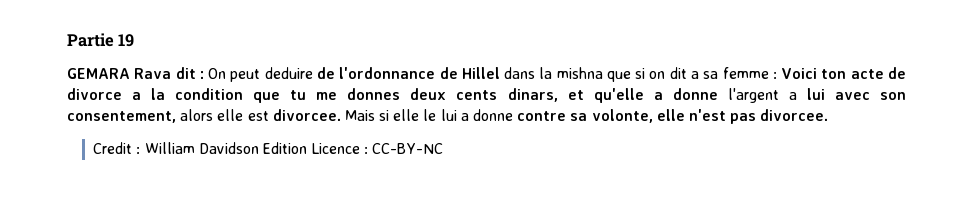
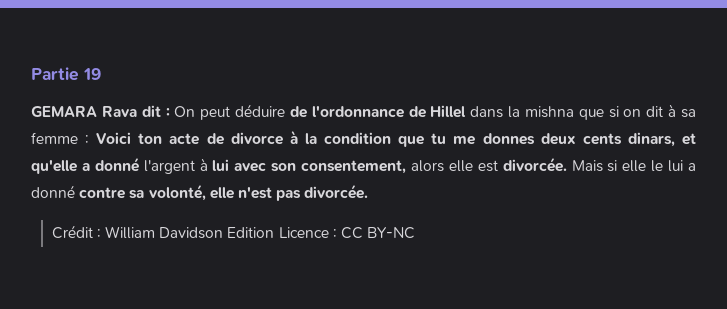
[264,67,313,79] deduire -> [235,104,286,117] déduire
[691,71,700,79] a -> [668,104,677,117] à
[132,92,142,100] a -> [289,130,298,144] à
[672,88,797,103] donne l'argent a -> [94,157,208,174] donné l'argent à
[272,109,341,121] divorcee. -> [502,157,567,172] divorcée.
[473,109,514,121] donne -> [31,185,75,198] donné
[591,109,653,123] volonte, -> [148,184,206,201] volonté,
[760,109,829,121] [93,142,133,154] divorcee. // Credit -> [304,184,369,199] [51,225,93,239] divorcée. // Crédit
[372,143,444,154] CC-BY-NC -> [340,227,416,239] CC BY-NC

